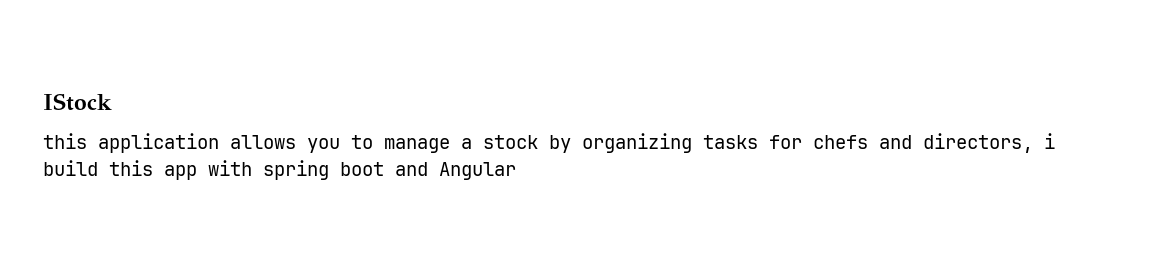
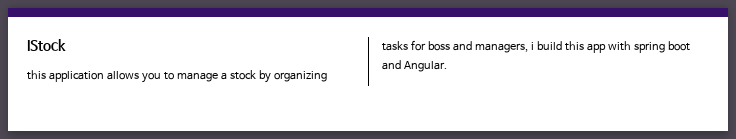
[813,133,1033,153] chefs and directors, -> [427,41,528,53] boss and managers,
[439,162,516,180] Angular -> [403,61,447,72] Angular.

